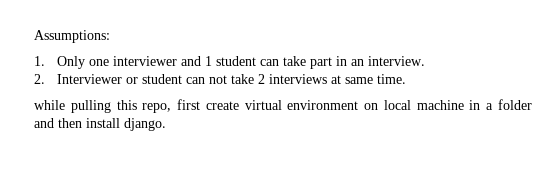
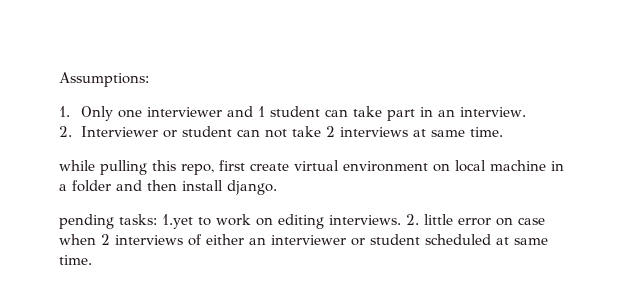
(166, 124) none -> [59,214,545,229] [59,234,548,246] [59,255,92,265] // pending tasks: 1.yet to work on editing interviews. 2. little error on case when 2 interviews of either an interviewer or student scheduled at same time.

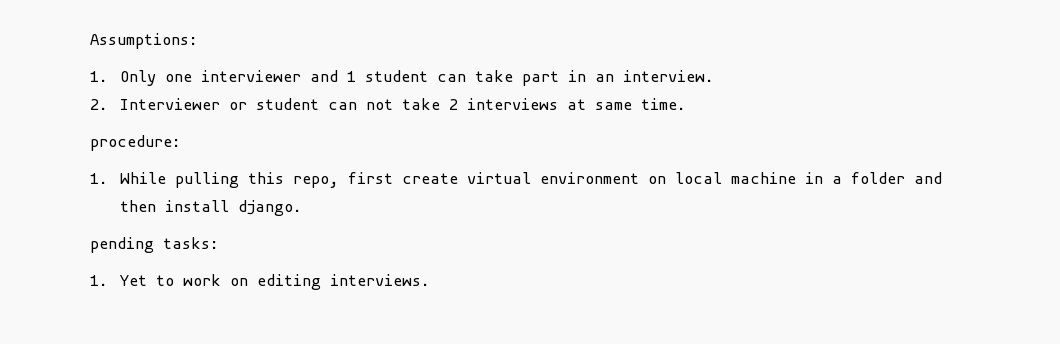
[59,160,95,171] while -> [90,135,181,151] [90,172,166,184] procedure: // 1. While
[162,214,193,229] 1.yet -> [90,275,147,286] // 1. Yet
[406,214,545,226] [59,234,548,246] [59,255,92,265] 2. little error on case when 2 interviews of either an interviewer or student scheduled at same time. -> (430, 280) none

